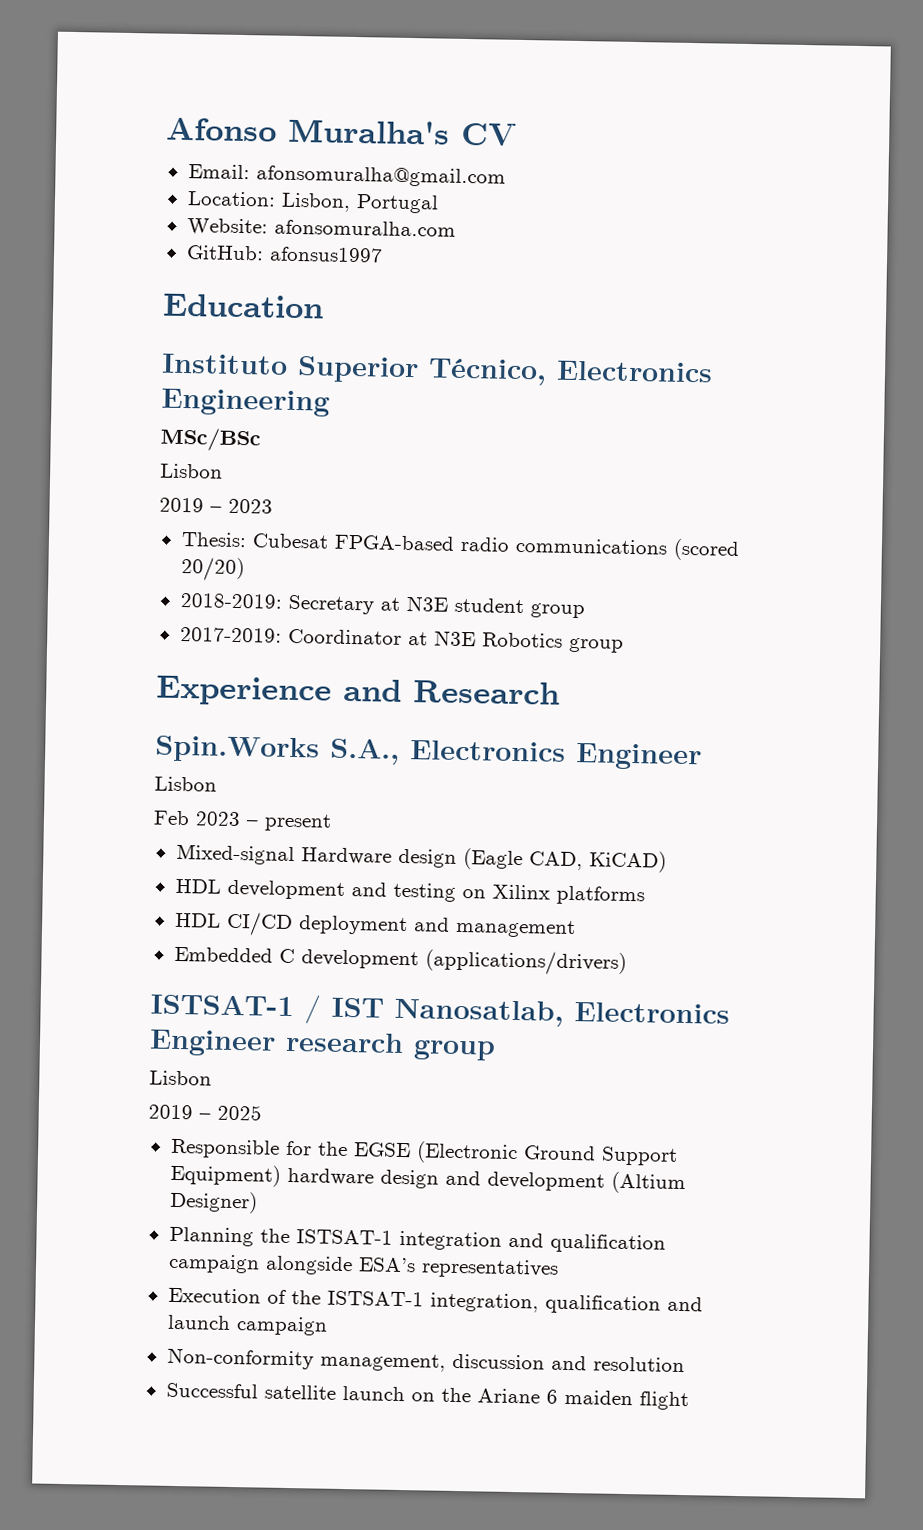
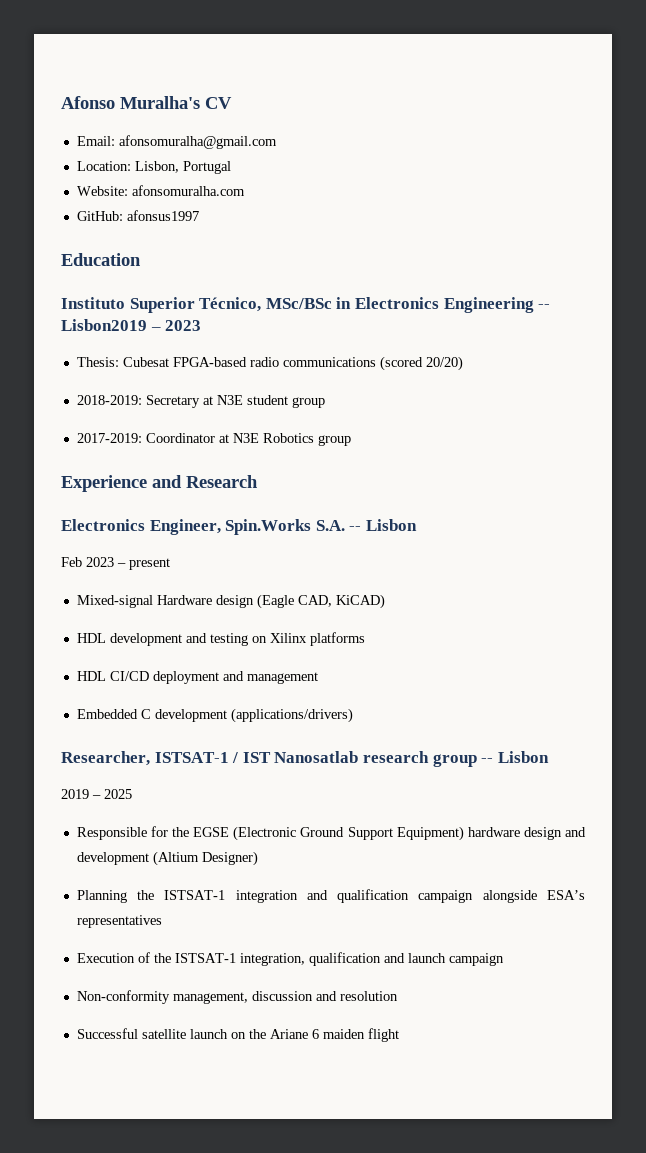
(547, 372) none -> [265,297,352,309] MSc/BSc in
[160,427,261,452] [160,463,223,479] [159,497,204,513] // MSc/BSc // Lisbon // 2019 -> [538,304,551,309] [61,319,147,331] -- Lisbon2019
[155,735,702,771] Spin.Works S.A., Electronics Engineer // -> [61,519,362,535] Electronics Engineer, Spin.Works S.A. --
(627, 962) none -> [61,751,150,766] Researcher,
[394,998,730,1027] [149,1029,276,1057] Nanosatlab, Electronics Engineer -> [274,751,359,763] Nanosatlab
(496, 1050) // -> [481,758,494,763] --

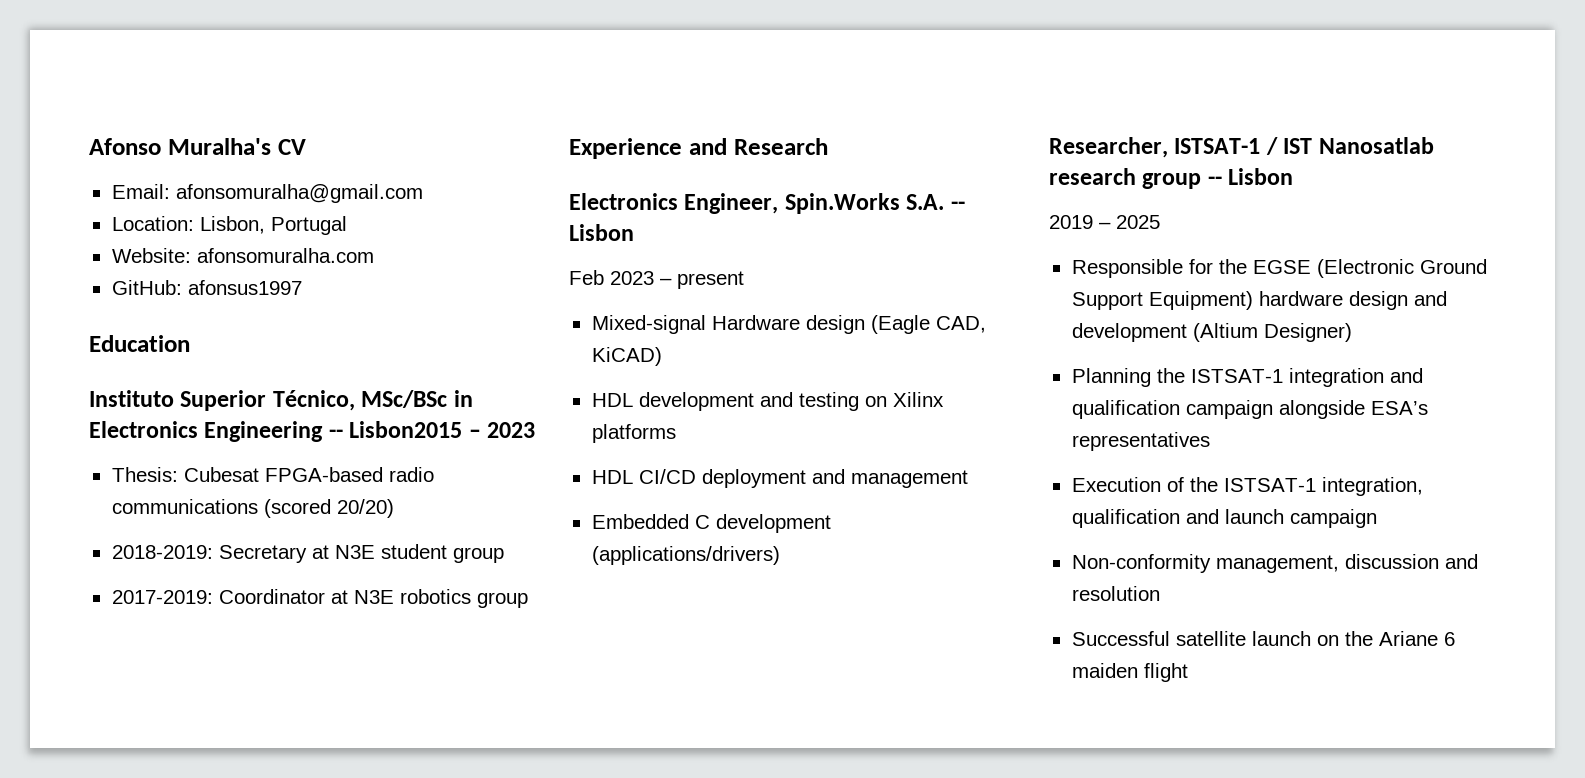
[61,319,147,331] Lisbon2019 -> [349,421,463,438] Lisbon2015
[262,433,314,443] Robotics -> [399,589,471,604] robotics

